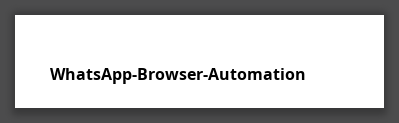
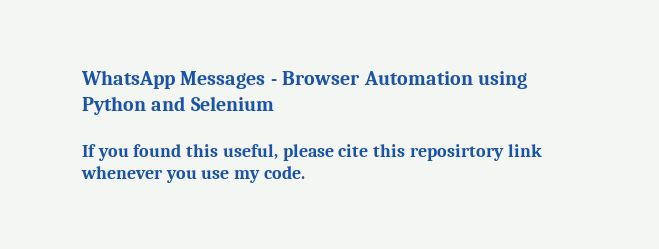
[50,68,306,84] WhatsApp-Browser-Automation -> [81,70,527,89] [82,96,274,115] [82,144,542,161] [81,166,305,183] WhatsApp Messages - Browser Automation using Python and Selenium // If you found this useful, please cite this reposirtory link whenever you use my code.

